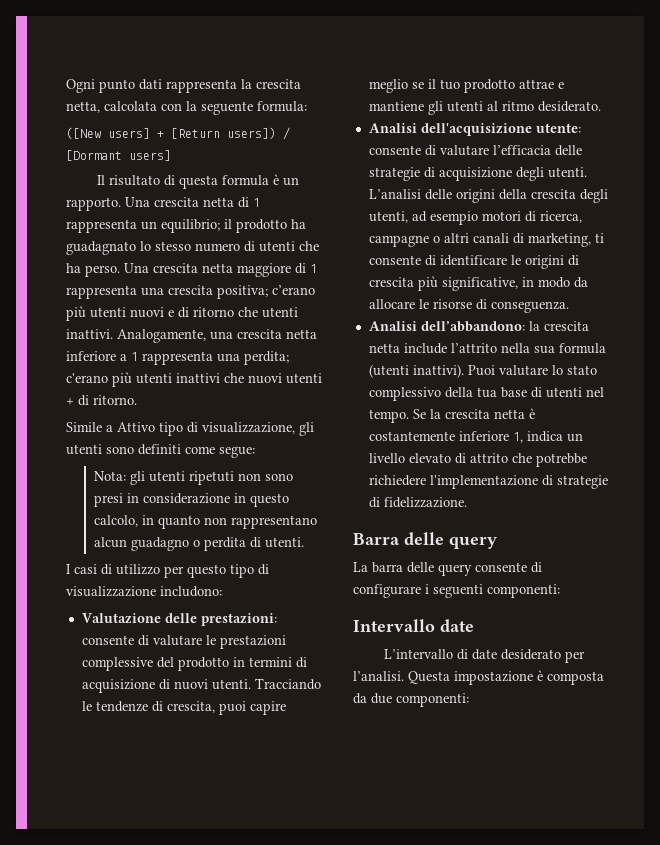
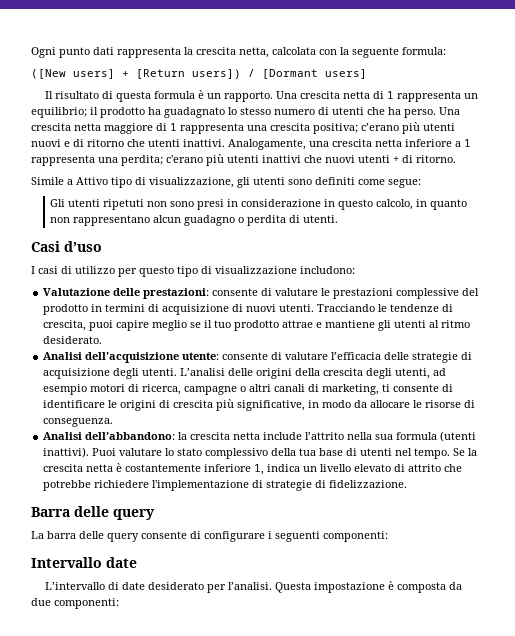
[93,471,145,485] Nota: gli -> [50,199,66,207] Gli
(304, 542) none -> [31,241,102,252] // Casi d’uso

